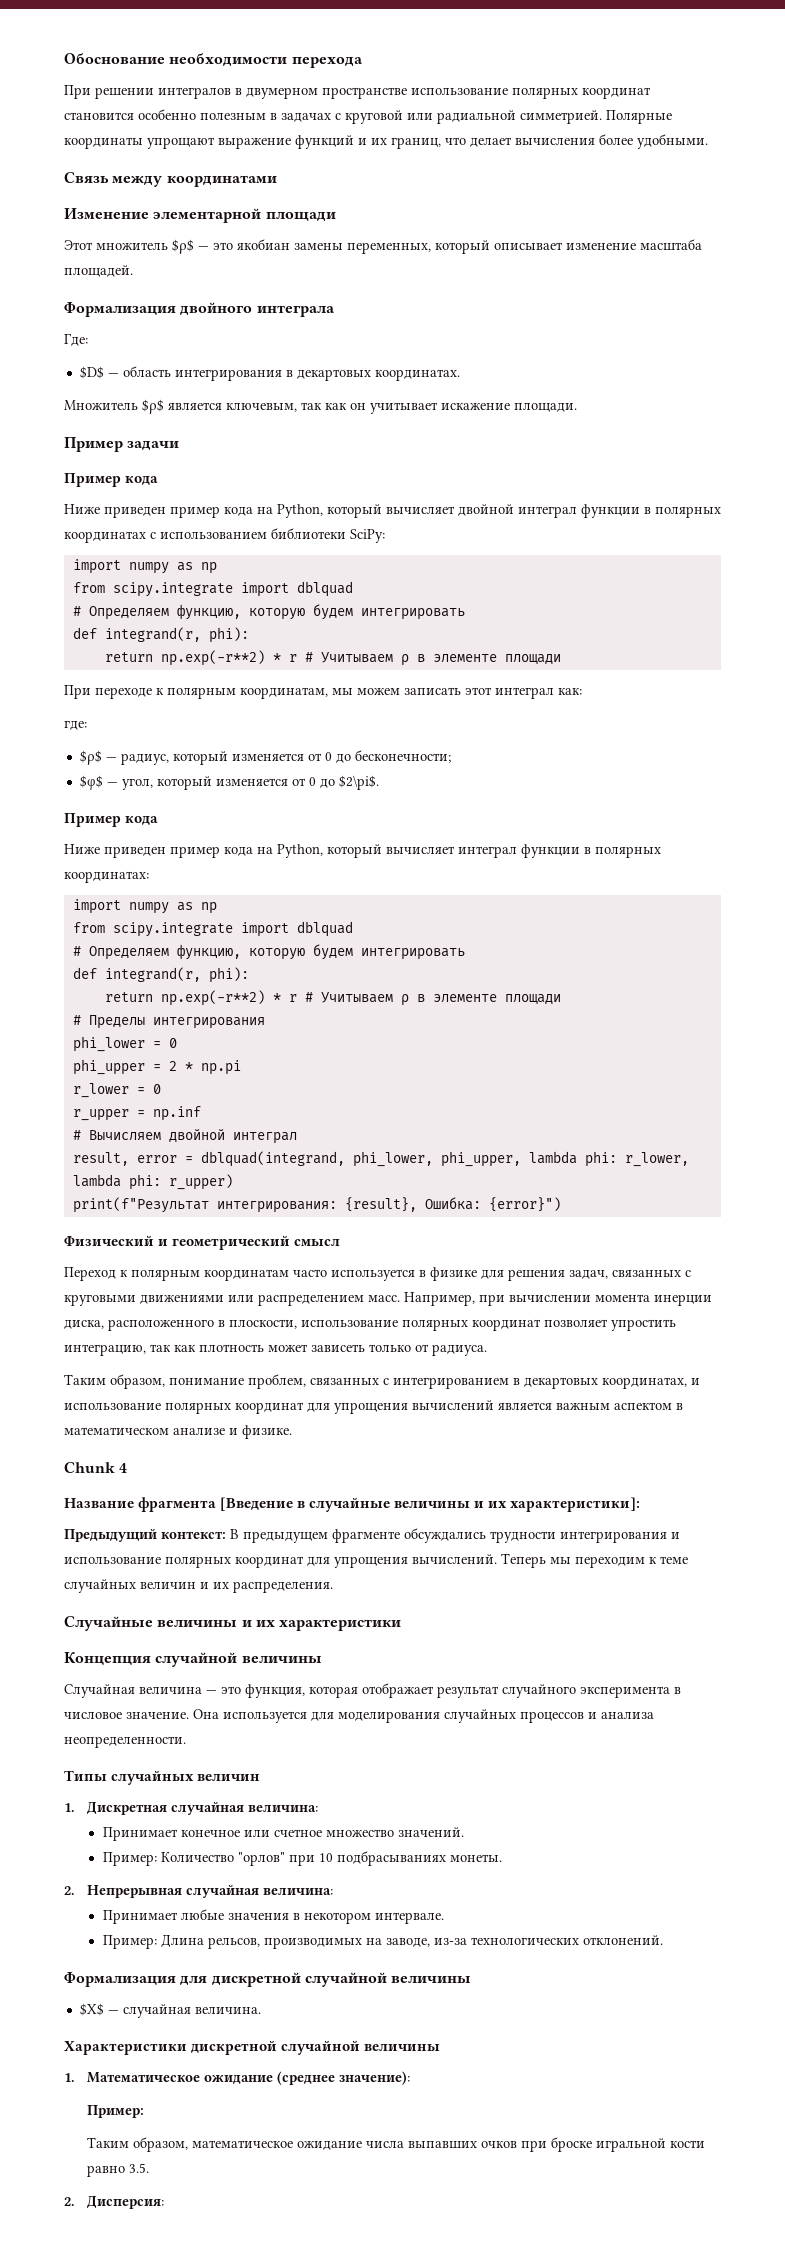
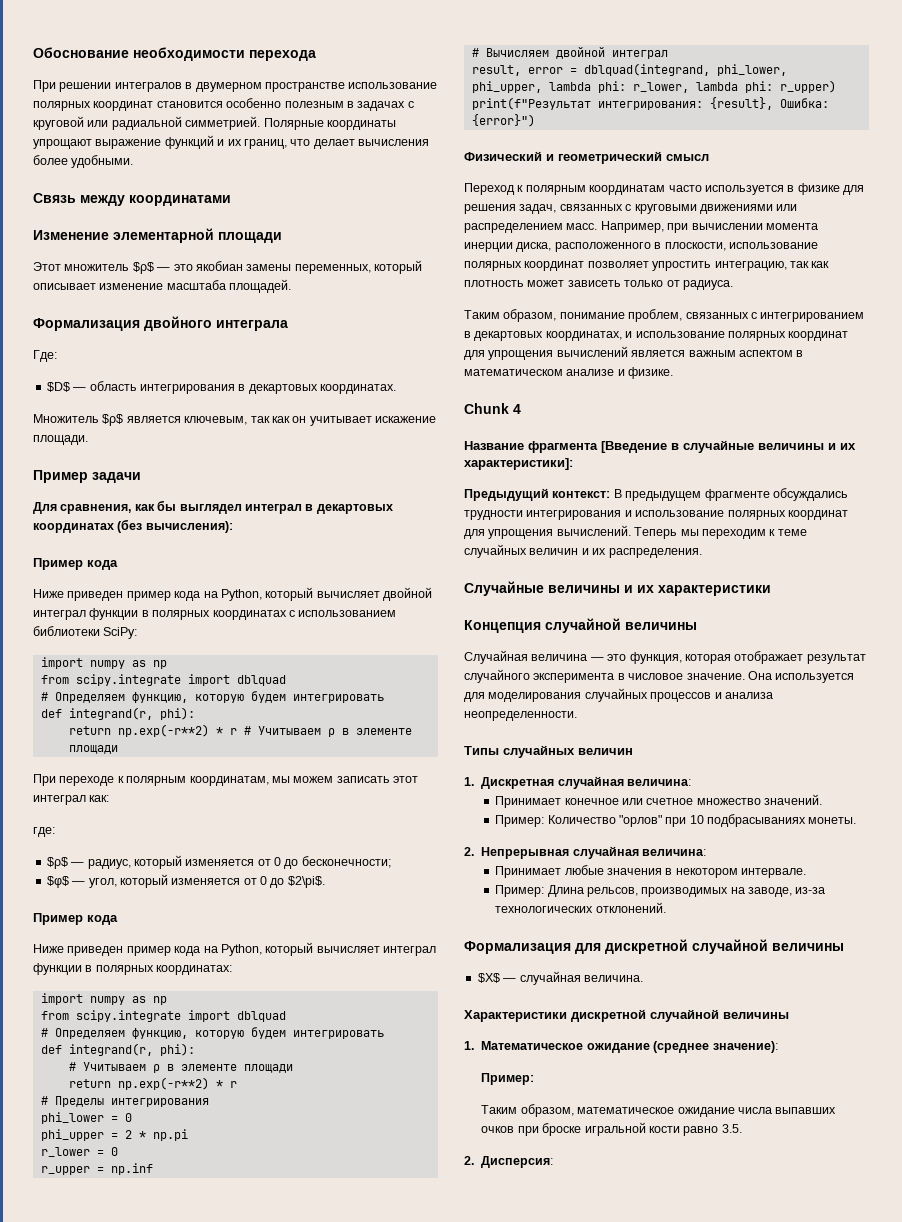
(180, 445) none -> [33,500,393,514] [33,519,233,533] // Для сравнения, как бы выглядел интеграл в декартовых координатах (без вычисления):
[104,990,561,1006] return np.exp(-r**2) * r # Учитываем ρ в элементе площади -> [68,1062,293,1073] [68,1077,237,1090] # Учитываем ρ в элементе площади // return np.exp(-r**2) * r

